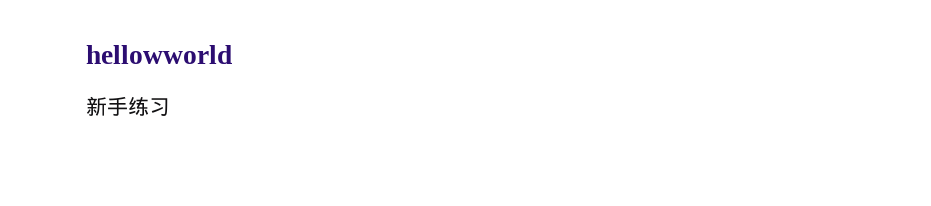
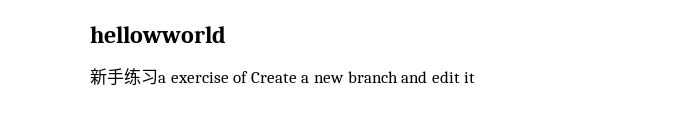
(170, 107) none -> [158,71,476,83] a exercise of Create a new branch and edit it

